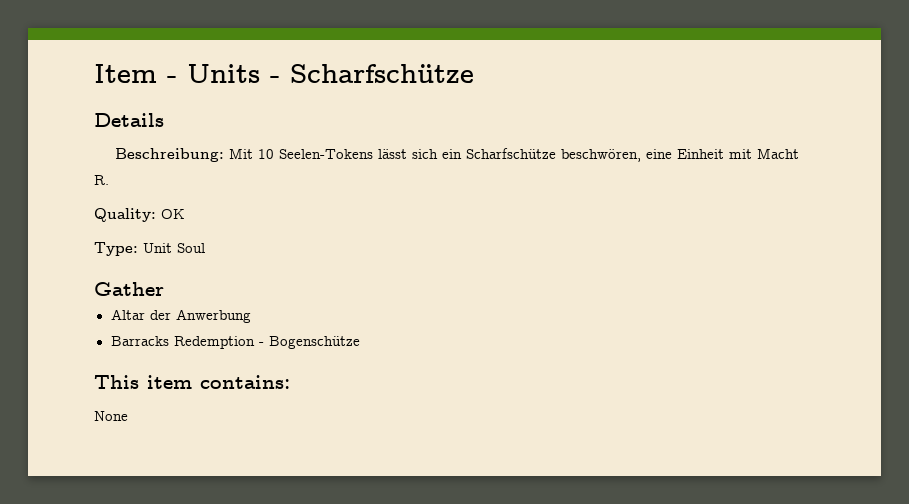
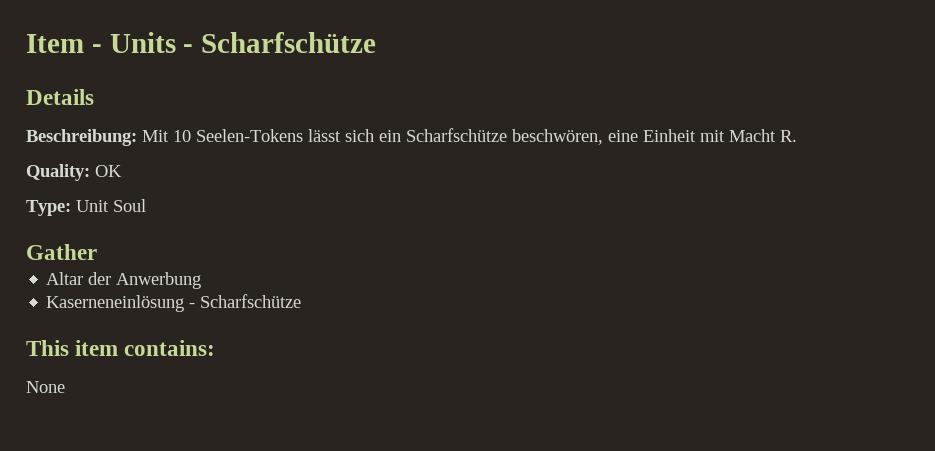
[110,336,360,349] Barracks Redemption - Bogenschütze -> [46,294,302,312] Kaserneneinlösung - Scharfschütze

